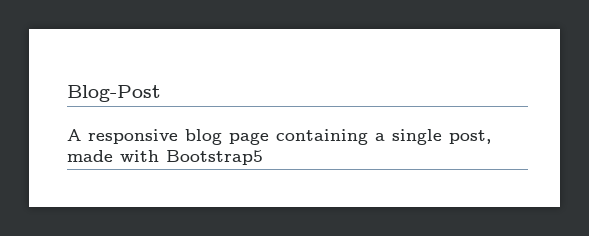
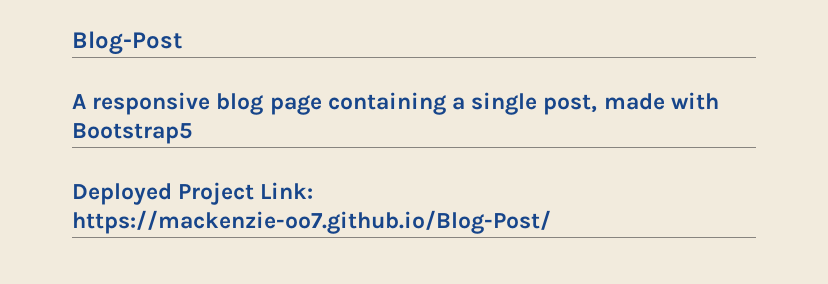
(263, 157) none -> [72,182,314,205] [72,210,551,234] // Deployed Project Link: https://mackenzie-oo7.github.io/Blog-Post/

